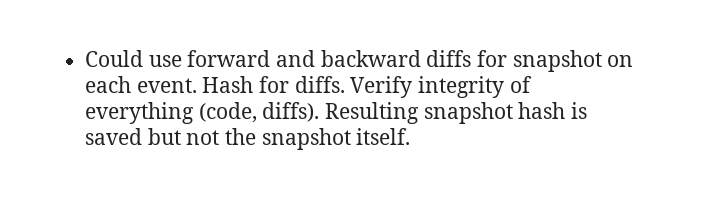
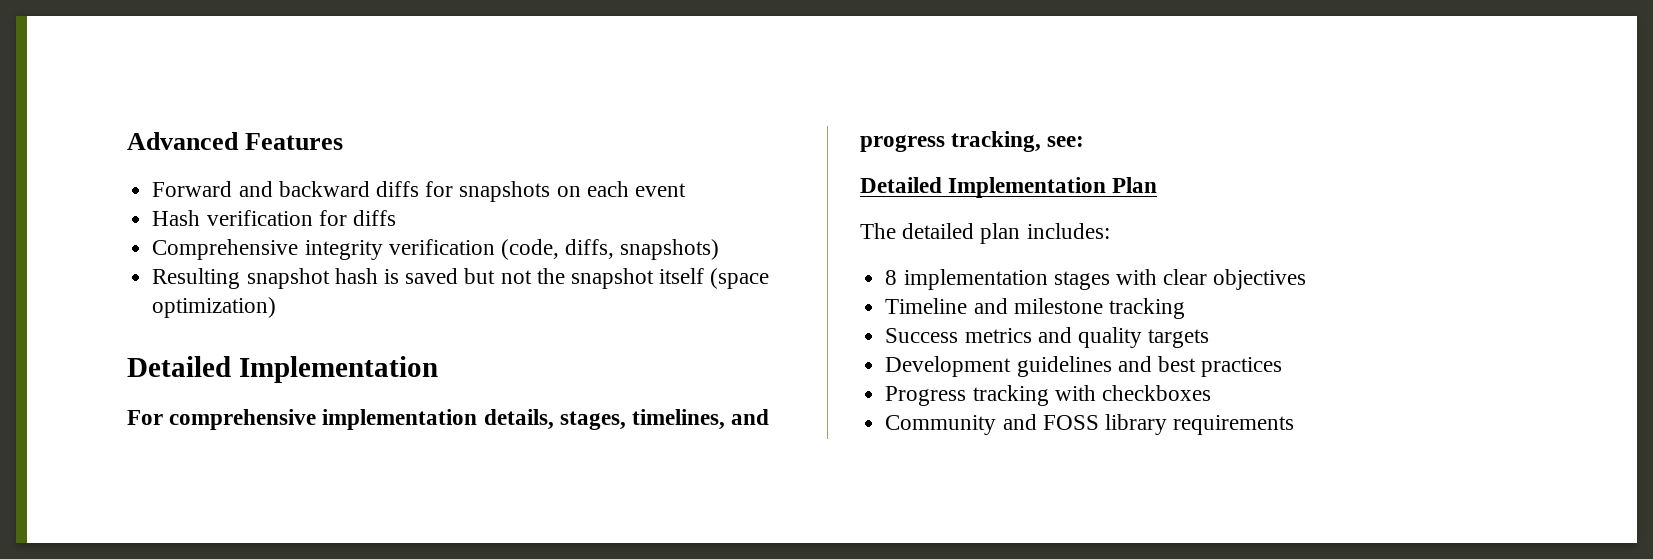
[85,50,271,67] Could use forward -> [127,132,344,150] [152,181,233,197] Advanced Features // Forward
[512,50,602,72] snapshot -> [459,181,551,202] snapshots
[136,76,532,98] [85,102,320,124] event. Hash for diffs. Verify integrity of everything (code, diffs). -> [634,183,686,197] [152,210,396,226] [152,239,720,260] event // Hash verification for diffs // Comprehensive integrity verification (code, diffs, snapshots) //
[356,128,411,145] itself. -> [659,268,770,289] [152,297,277,318] [127,356,438,383] [127,409,770,430] [860,131,1085,152] [860,177,1158,198] [860,223,1110,244] [885,269,1307,290] [885,298,1185,319] [885,327,1210,348] [885,356,1283,377] [885,385,1211,406] [885,414,1295,435] itself (space optimization) // Detailed Implementation // For comprehensive implementation details, stages, timelines, and progress tracking, see: // Detailed Implementation Plan // The detailed plan includes: // 8 implementation stages with clear objectives // Timeline and milestone tracking // Success metrics and quality targets // Development guidelines and best practices // Progress tracking with checkboxes // Community and FOSS library requirements

